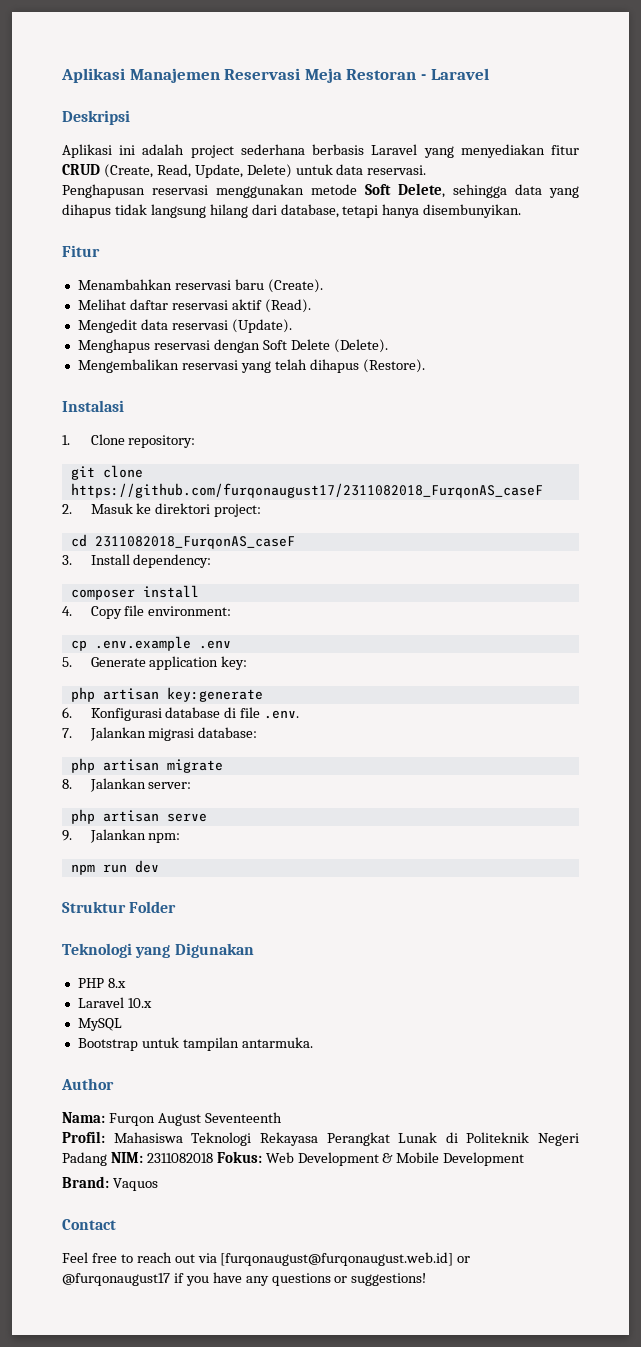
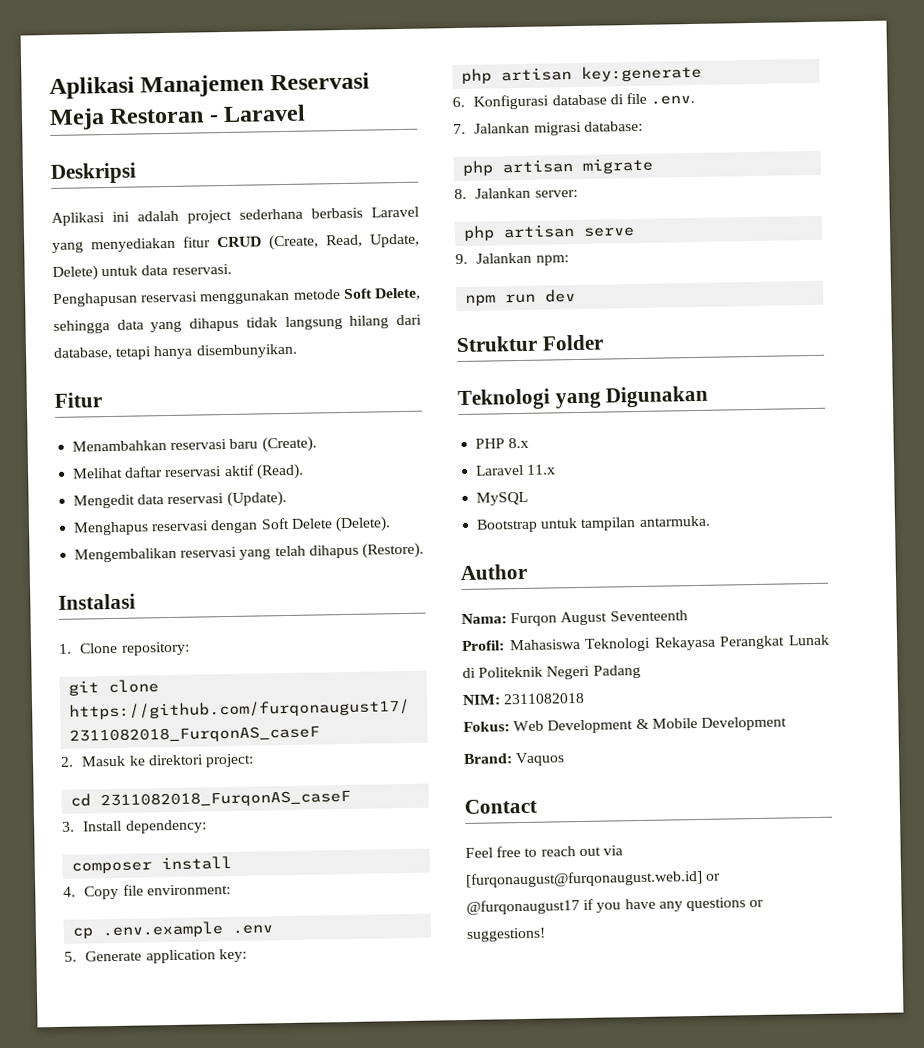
[127,998,152,1008] 10.x -> [526,464,557,475] 11.x
(107, 1159) none -> (641, 671) //
(213, 1158) none -> (586, 698) //

